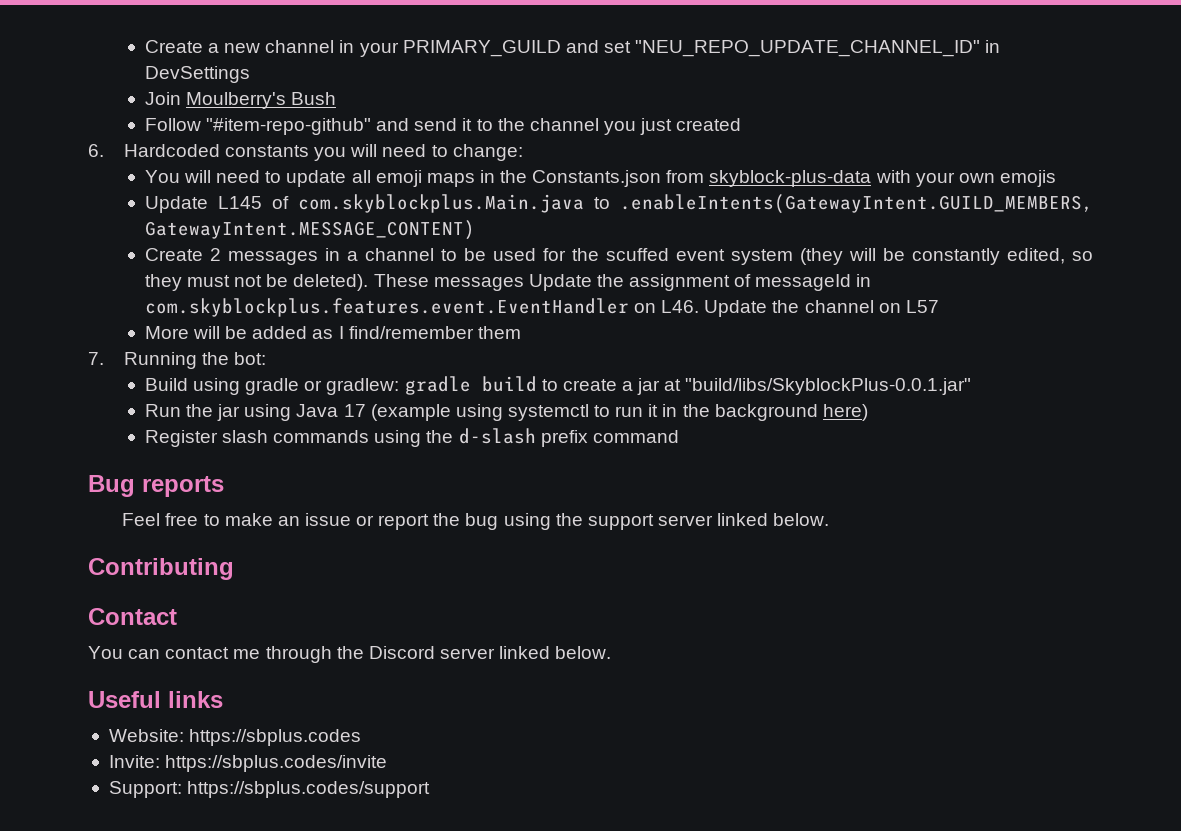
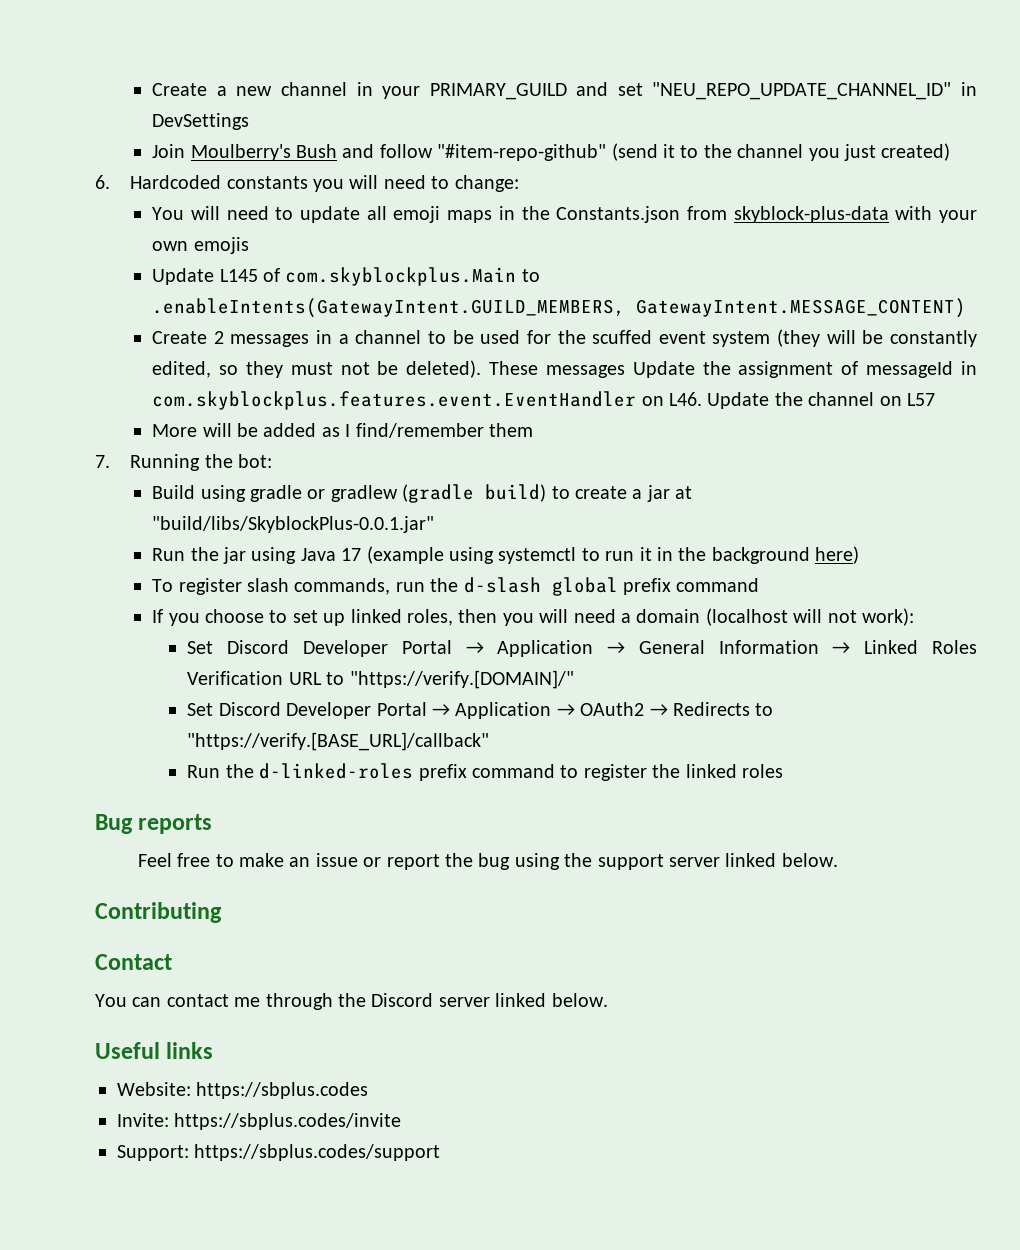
[144,118,458,135] // Follow "#item-repo-github" and send -> [342,143,658,161] and follow "#item-repo-github" (send
[676,118,742,131] created -> [881,143,951,161] created)
[297,194,584,213] com.skyblockplus.Main.java -> [285,267,517,286] com.skyblockplus.Main
[326,376,537,395] gradlew: gradle build -> [330,484,547,503] gradlew (gradle build)
[144,430,422,447] Register slash commands using -> [152,578,425,595] To register slash commands, run
[540,430,679,447] prefix command -> [551,577,760,596] [152,608,914,626] [187,640,978,657] [187,670,574,689] [187,702,774,719] [187,732,490,751] [187,763,783,781] global prefix command // If you choose to set up linked roles, then you will need a domain (localhost will not work): // Set Discord Developer Portal → Application → General Information → Linked Roles Verification URL to "https://verify.[DOMAIN]/" // Set Discord Developer Portal → Application → OAuth2 → Redirects to "https://verify.[BASE_URL]/callback" // Run the d-linked-roles prefix command to register the linked roles

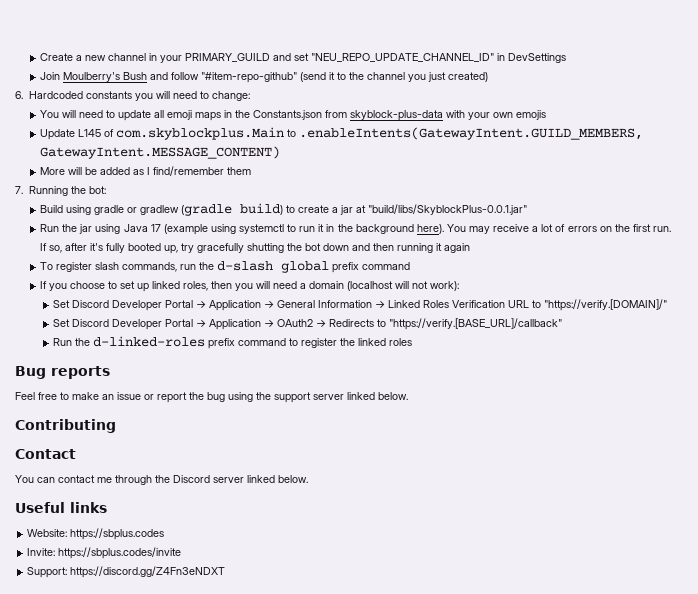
[152,329,978,347] [152,360,978,378] [152,391,935,410] // Create 2 messages in a channel to be used for the scuffed event system (they will be constantly edited, so they must not be deleted). These messages Update the assignment of messageId in com.skyblockplus.features.event.EventHandler on L46. Update the channel on L57 -> (281, 152) none
[815,546,860,564] here) -> [416,224,671,234] [40,243,471,254] here). You may receive a lot of errors on the first run. If so, after it's fully booted up, try gracefully shutting the bot down and then running it again
[194,1144,441,1161] https://sbplus.codes/support -> [70,566,226,578] https://discord.gg/Z4Fn3eNDXT

